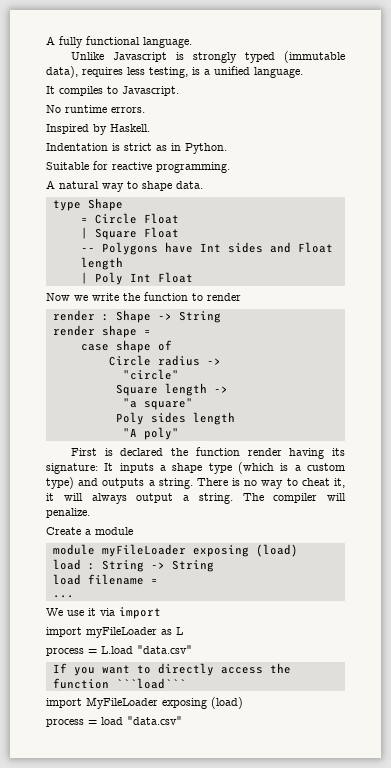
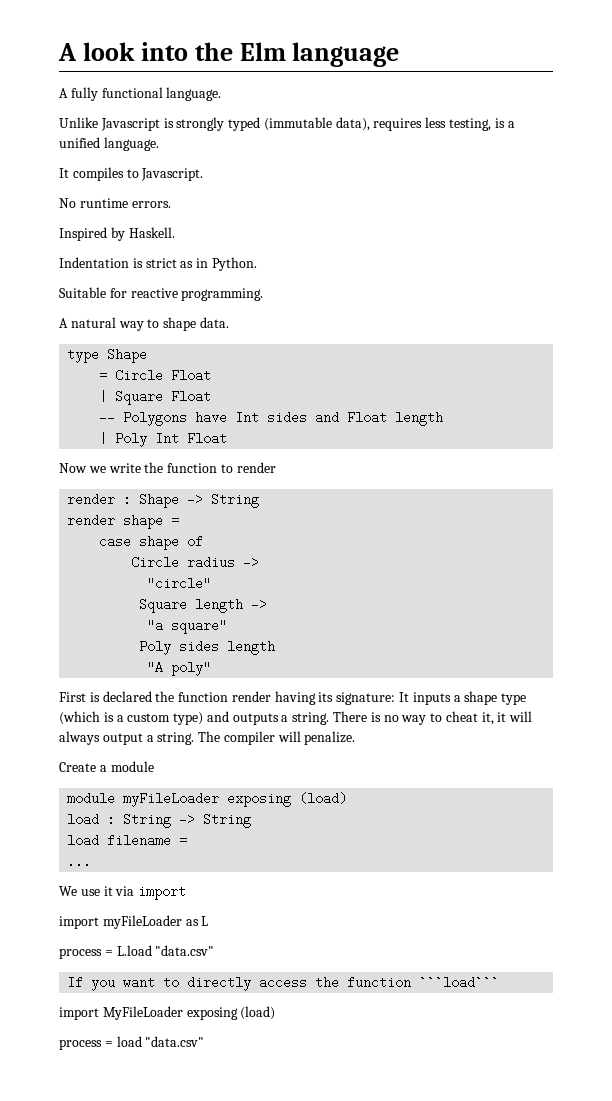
[46,36,55,45] A -> [58,42,400,67] [59,88,68,98] A look into the Elm language // A

